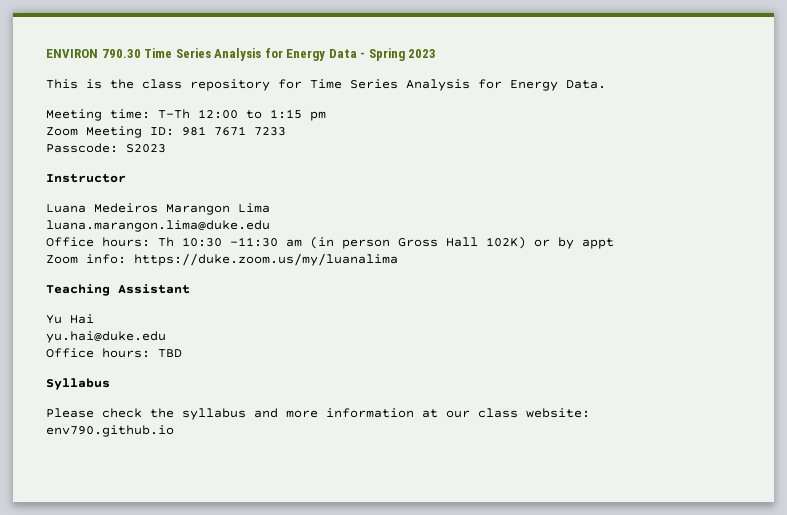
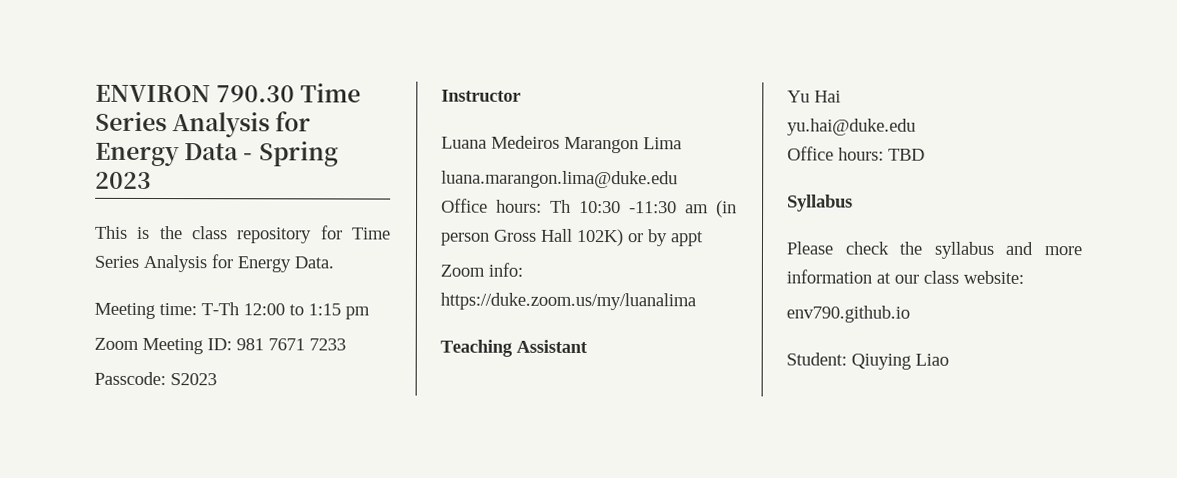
(174, 431) none -> [786,352,949,370] // Student: Qiuying Liao

